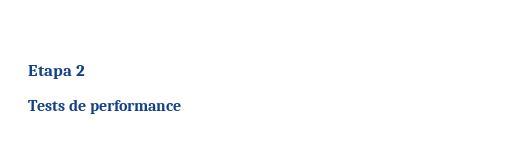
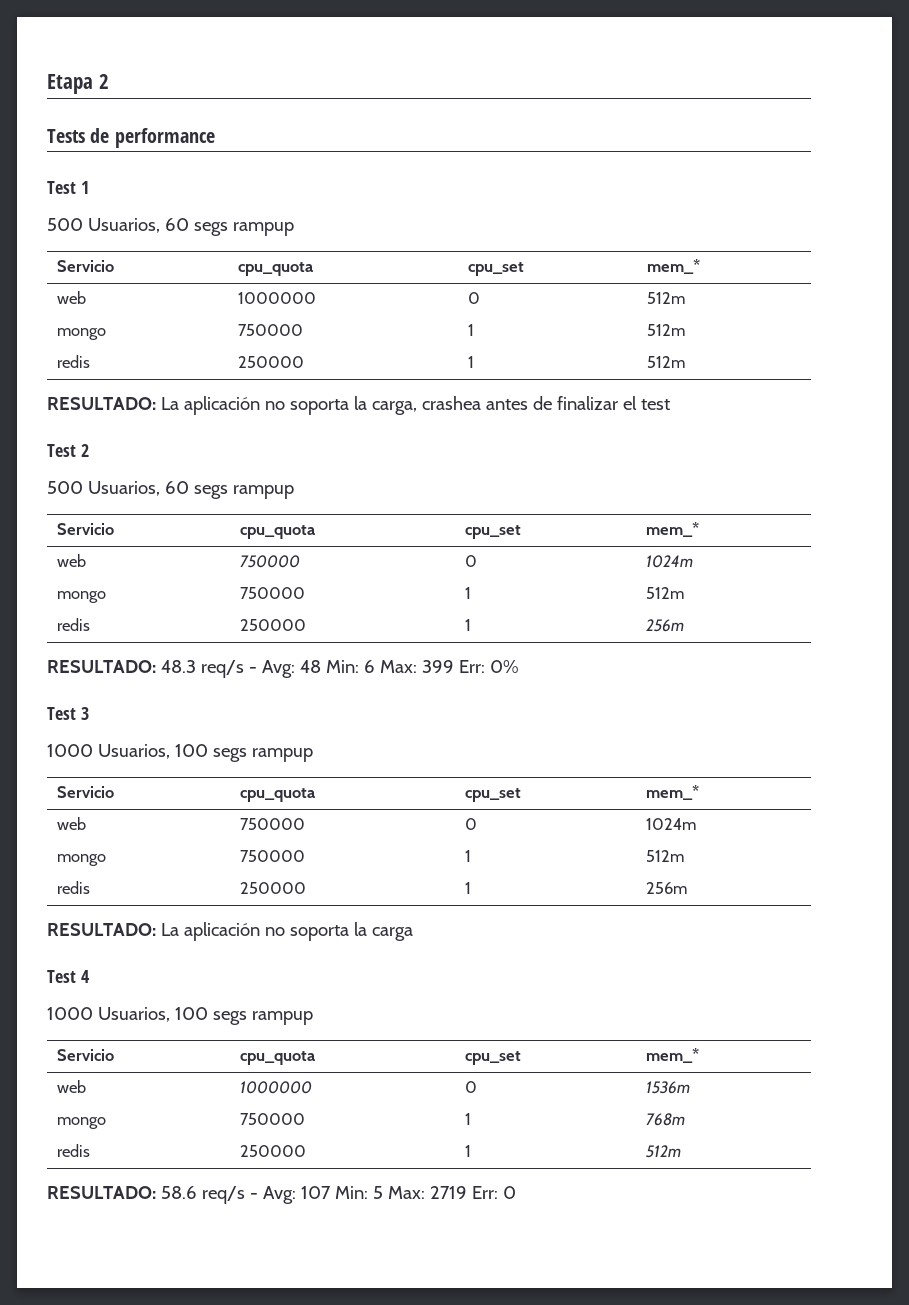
(182, 107) none -> [47,181,89,194] [47,218,294,236] [57,260,115,272] [238,262,315,276] [468,262,525,276] [647,259,701,274] [57,291,87,304] [238,292,317,304] [468,292,481,304] [647,292,686,304] [57,328,107,340] [238,324,304,336] [468,324,475,336] [647,324,686,336] [57,355,91,368] [238,356,305,368] [468,356,475,368] [647,356,686,368] [47,396,670,415] [47,444,89,457] [47,481,294,499] [57,523,115,535] [240,525,317,539] [465,525,522,539] [646,522,700,537] [57,554,87,567] [240,555,301,568] [465,555,478,567] [646,555,694,568] [57,591,107,603] [240,587,306,599] [465,587,472,599] [646,587,685,599] [57,618,91,631] [240,619,307,631] [465,619,472,631] [646,619,685,632] [47,660,519,678] [47,707,89,720] [47,744,313,762] [57,786,115,798] [240,788,317,802] [465,788,522,802] [646,785,700,800] [57,817,87,830] [240,818,306,830] [465,818,478,830] [646,818,697,830] [57,854,107,866] [240,850,306,862] [465,850,472,862] [646,850,685,862] [57,881,91,894] [240,882,307,894] [465,882,472,894] [646,882,688,894] [47,922,413,941] [47,970,90,983] [47,1007,313,1025] [57,1049,115,1061] [240,1051,317,1065] [465,1051,522,1065] [646,1048,700,1063] [57,1080,87,1093] [240,1081,313,1094] [465,1081,478,1093] [646,1081,691,1094] [57,1117,107,1129] [240,1113,306,1125] [465,1113,472,1125] [646,1113,686,1126] [57,1144,91,1157] [240,1145,307,1157] [465,1145,472,1157] [646,1145,682,1158] [47,1186,516,1204] // Test 1 // 500 Usuarios, 60 segs rampup // Servicio | cpu_quota | cpu_set | mem_* // web | 1000000 | 0 | 512m // mongo | 750000 | 1 | 512m // redis | 250000 | 1 | 512m // RESULTADO: La aplicación no soporta la carga, crashea antes de finalizar el test // Test 2 // 500 Usuarios, 60 segs rampup // Servicio | cpu_quota | cpu_set | mem_* // web | 750000 | 0 | 1024m // mongo | 750000 | 1 | 512m // redis | 250000 | 1 | 256m // RESULTADO: 48.3 req/s - Avg: 48 Min: 6 Max: 399 Err: 0% // Test 3 // 1000 Usuarios, 100 segs rampup // Servicio | cpu_quota | cpu_set | mem_* // web | 750000 | 0 | 1024m // mongo | 750000 | 1 | 512m // redis | 250000 | 1 | 256m // RESULTADO: La aplicación no soporta la carga // Test 4 // 1000 Usuarios, 100 segs rampup // Servicio | cpu_quota | cpu_set | mem_* // web | 1000000 | 0 | 1536m // mongo | 750000 | 1 | 768m // redis | 250000 | 1 | 512m // RESULTADO: 58.6 req/s - Avg: 107 Min: 5 Max: 2719 Err: 0

